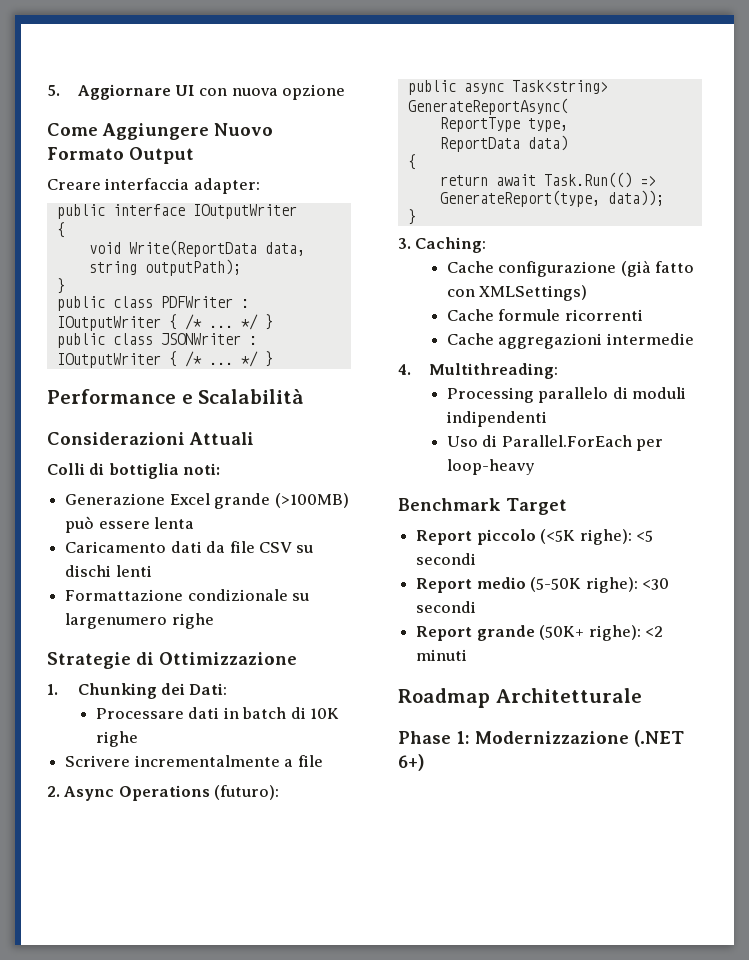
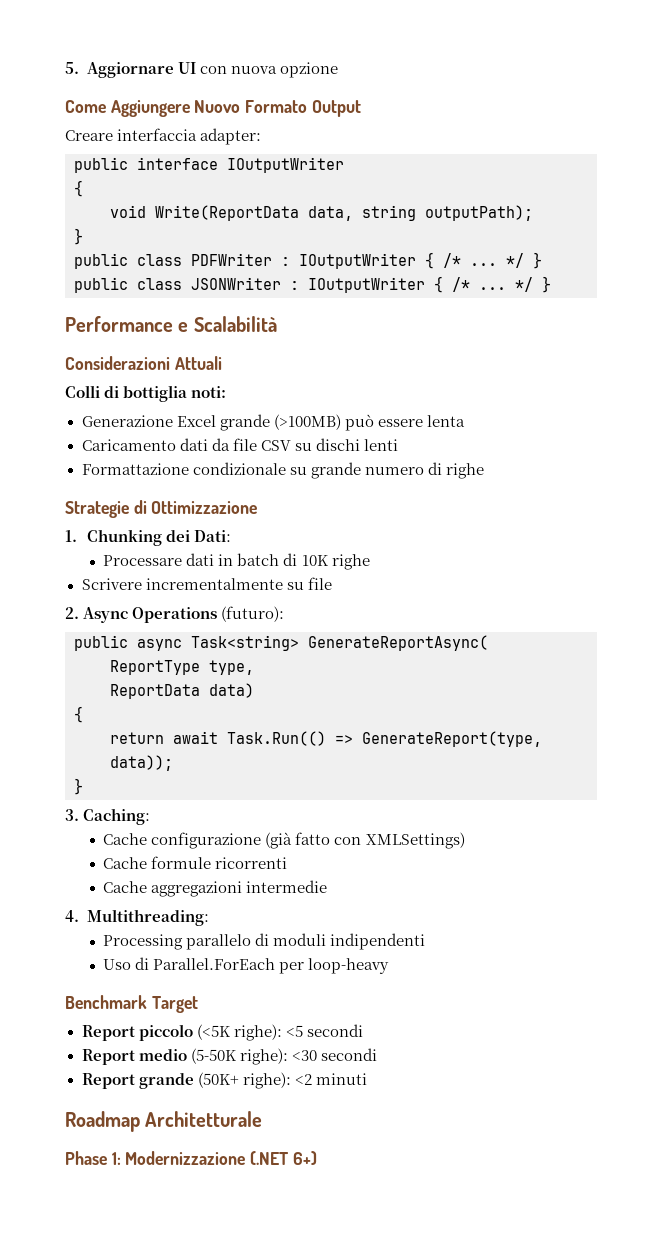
[65,613,168,629] largenumero -> [310,462,442,479] grande numero di
[284,759,294,767] a -> [286,582,304,590] su

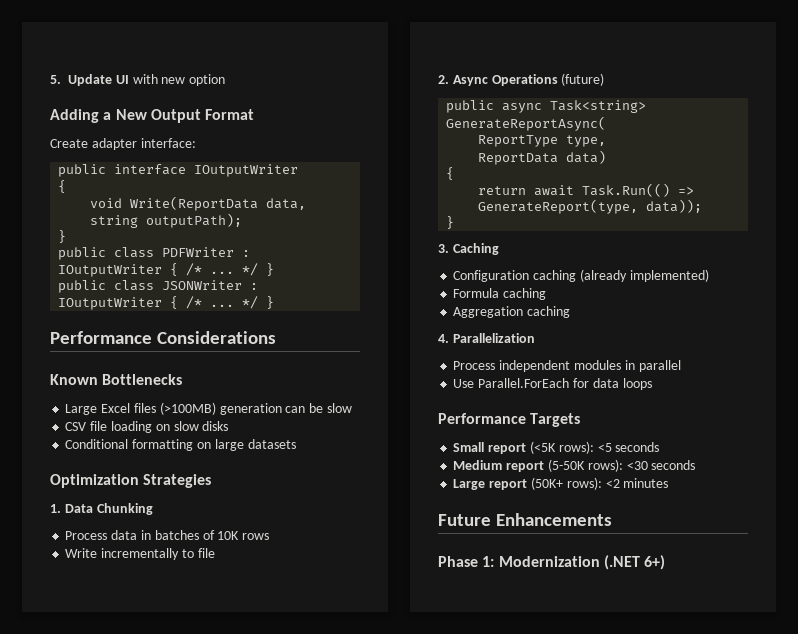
[86,62,338,78] [65,100,361,117] [65,128,262,145] Aggiornare UI con nuova opzione // Come Aggiungere Nuovo Formato Output // Creare interfaccia adapter: -> [68,74,226,86] [50,109,255,123] [50,138,196,150] Update UI with new option // Adding a New Output Format // Create adapter interface:
[178,316,277,332] [65,356,222,370] [65,385,227,402] [81,414,465,431] [81,438,398,451] [81,462,484,479] [65,500,258,518] [65,529,231,546] [103,553,370,570] [81,578,304,590] e Scalabilità // Considerazioni Attuali // Colli di bottiglia noti: // Generazione Excel grande (>100MB) può essere lenta // Caricamento dati da file CSV su dischi lenti // Formattazione condizionale su grande numero di righe // Strategie di Ottimizzazione // 1. Chunking dei Dati: // Processare dati in batch di 10K righe // Scrivere incrementalmente su -> [157,331,277,344] [50,374,183,385] [65,402,352,415] [65,421,229,433] [65,439,296,451] [50,474,212,488] [50,503,153,515] [65,530,270,540] [65,548,194,560] Considerations // Known Bottlenecks // Large Excel files (>100MB) generation can be slow // CSV file loading on slow disks // Conditional formatting on large datasets // Optimization Strategies // 1. Data Chunking // Process data in batches of 10K rows // Write incrementally to
[221,606,285,622] (futuro): -> [561,73,605,86] (future)
[83,808,151,825] [103,832,465,849] [103,856,288,869] [103,880,328,897] [65,909,209,926] [103,933,426,950] [103,957,390,974] [65,995,198,1013] [81,1024,363,1041] [81,1048,377,1065] [81,1072,367,1089] [65,1111,263,1132] Caching: // Cache configurazione (già fatto con XMLSettings) // Cache formule ricorrenti // Cache aggregazioni intermedie // 4. Multithreading: // Processing parallelo di moduli indipendenti // Uso di Parallel.ForEach per loop-heavy // Benchmark Target // Report piccolo (<5K righe): <5 secondi // Report medio (5-50K righe): <30 secondi // Report grande (50K+ righe): <2 minuti // Roadmap Architetturale -> [452,243,499,255] [453,269,709,282] [453,288,547,300] [453,306,571,318] [438,333,535,343] [453,360,681,372] [453,378,652,390] [438,413,581,427] [453,441,660,454] [453,459,696,472] [453,477,669,490] [438,513,613,526] Caching // Configuration caching (already implemented) // Formula caching // Aggregation caching // 4. Parallelization // Process independent modules in parallel // Use Parallel.ForEach for data loops // Performance Targets // Small report (<5K rows): <5 seconds // Medium report (5-50K rows): <30 seconds // Large report (50K+ rows): <2 minutes // Future Enhancements
[125,1151,246,1165] Modernizzazione -> [498,556,600,567] Modernization

